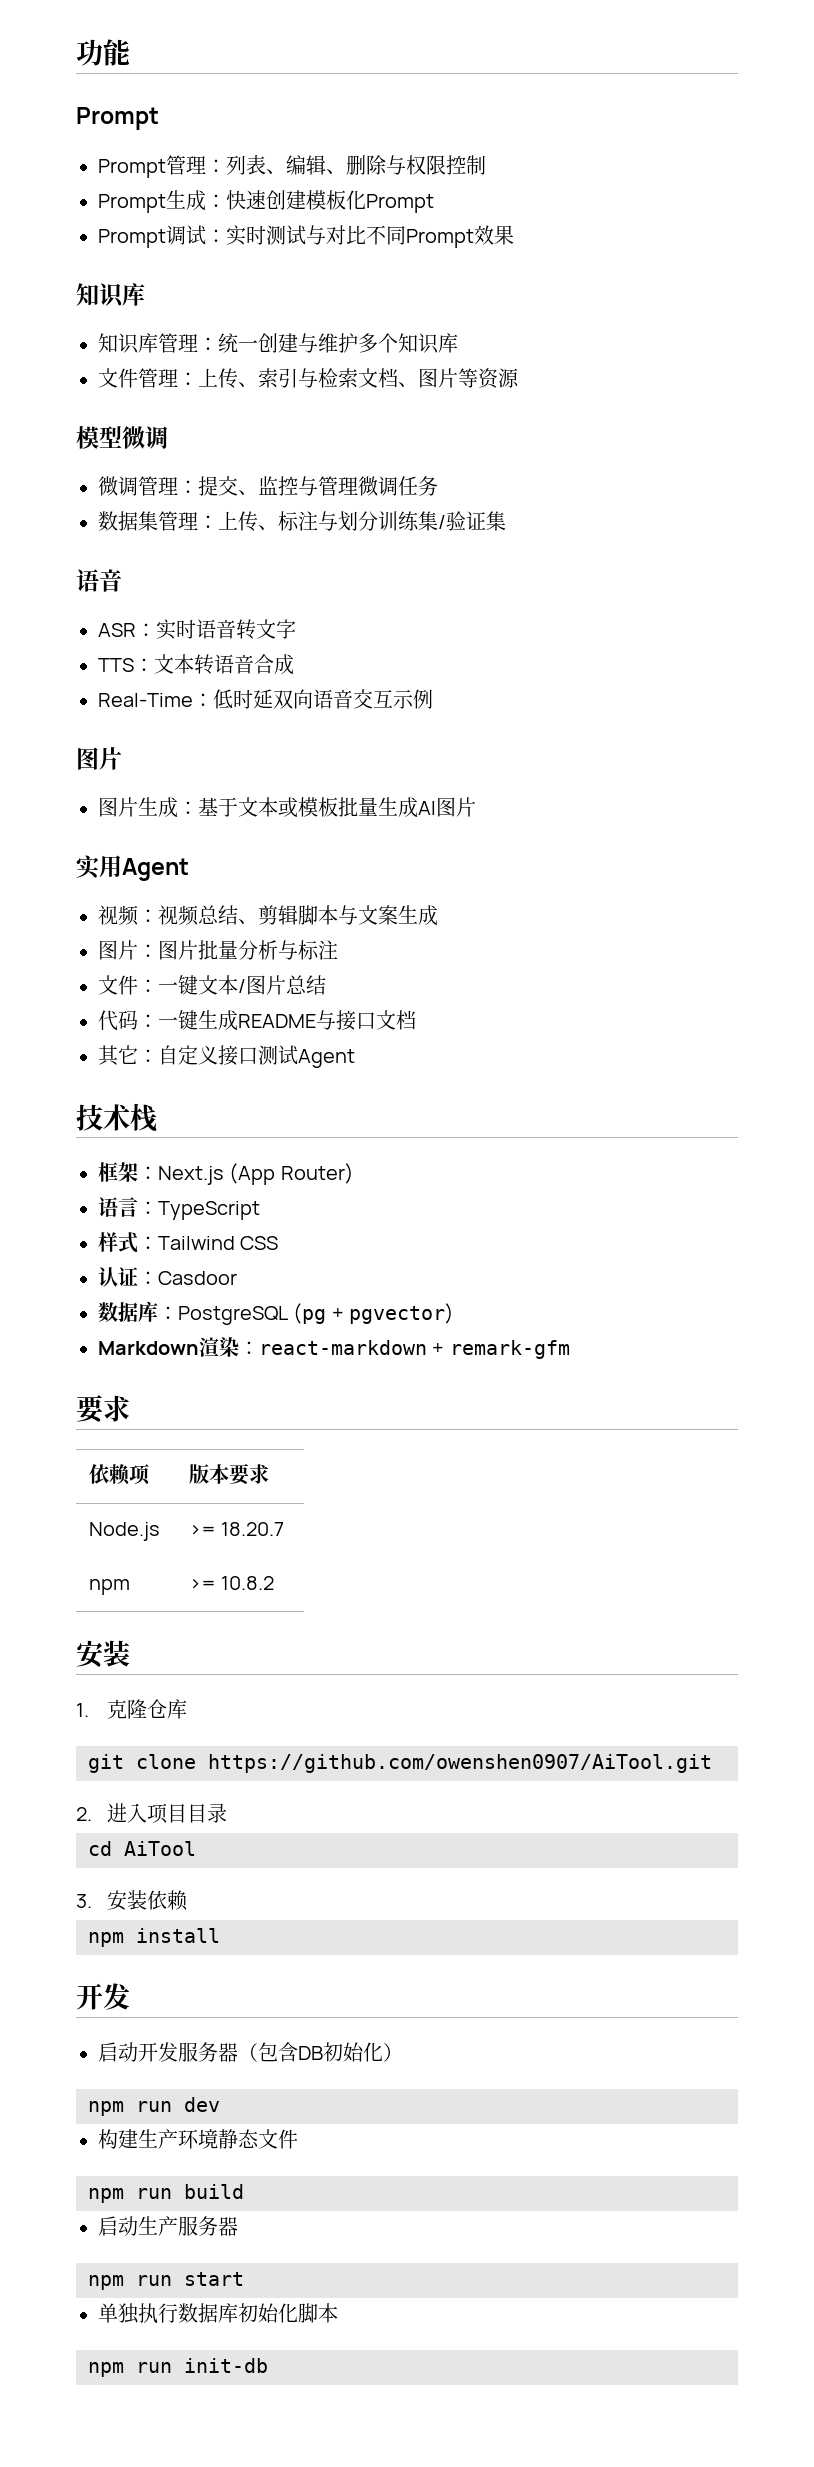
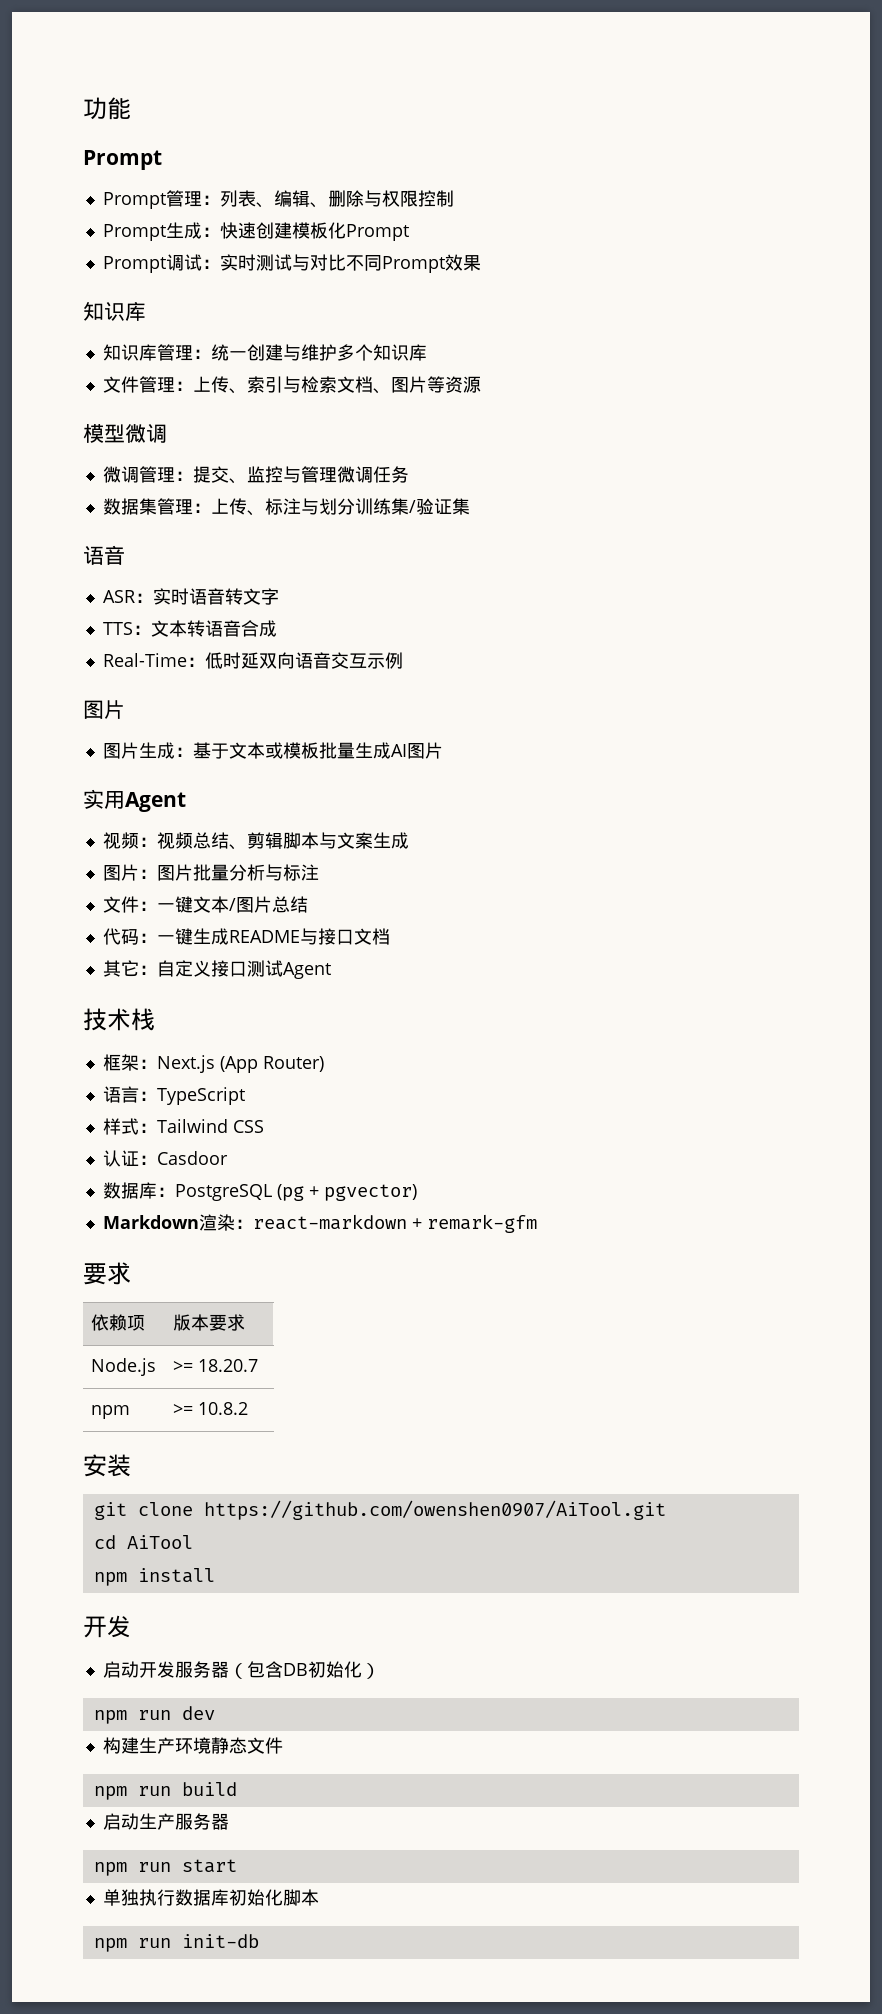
[76,1699,187,1719] // 1.克隆仓库 -> (131, 1465) none
[76,1803,227,1824] // 2.进入项目目录 -> (666, 1510) none
[76,1890,188,1911] // 3.安装依赖 -> (193, 1542) none

